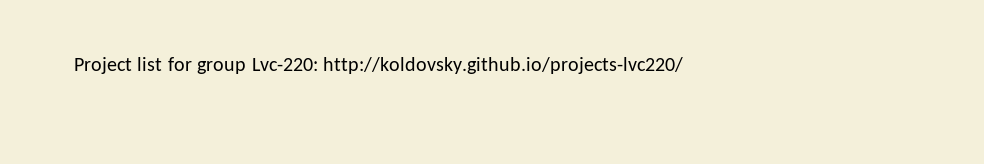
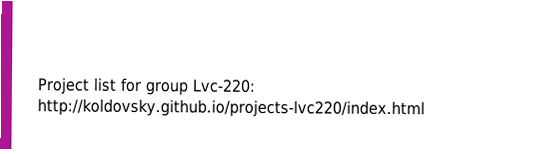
[323,57,683,74] http://koldovsky.github.io/projects-lvc220/ -> [37,98,425,119] http://koldovsky.github.io/projects-lvc220/index.html

